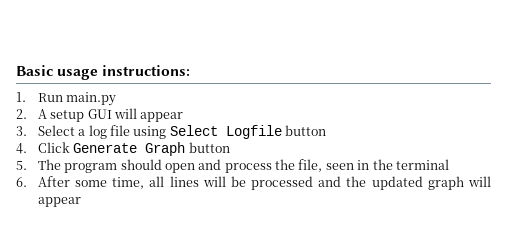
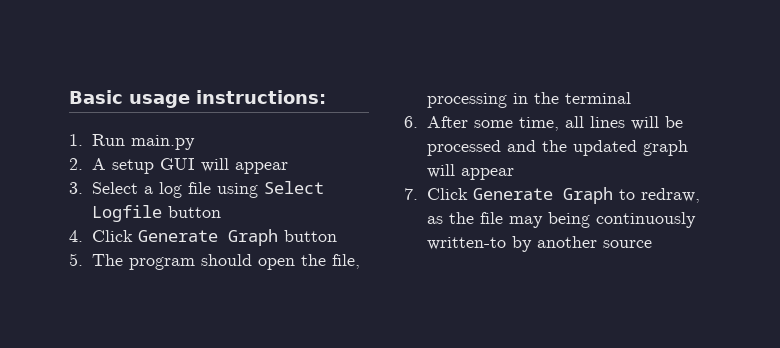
[198,159,272,173] and process -> (295, 264) none
[325,163,354,170] seen -> [426,93,507,108] processing
(81, 202) none -> [404,187,700,204] [426,212,696,228] [426,236,652,252] // 7. Click Generate Graph to redraw, as the file may being continuously written-to by another source

